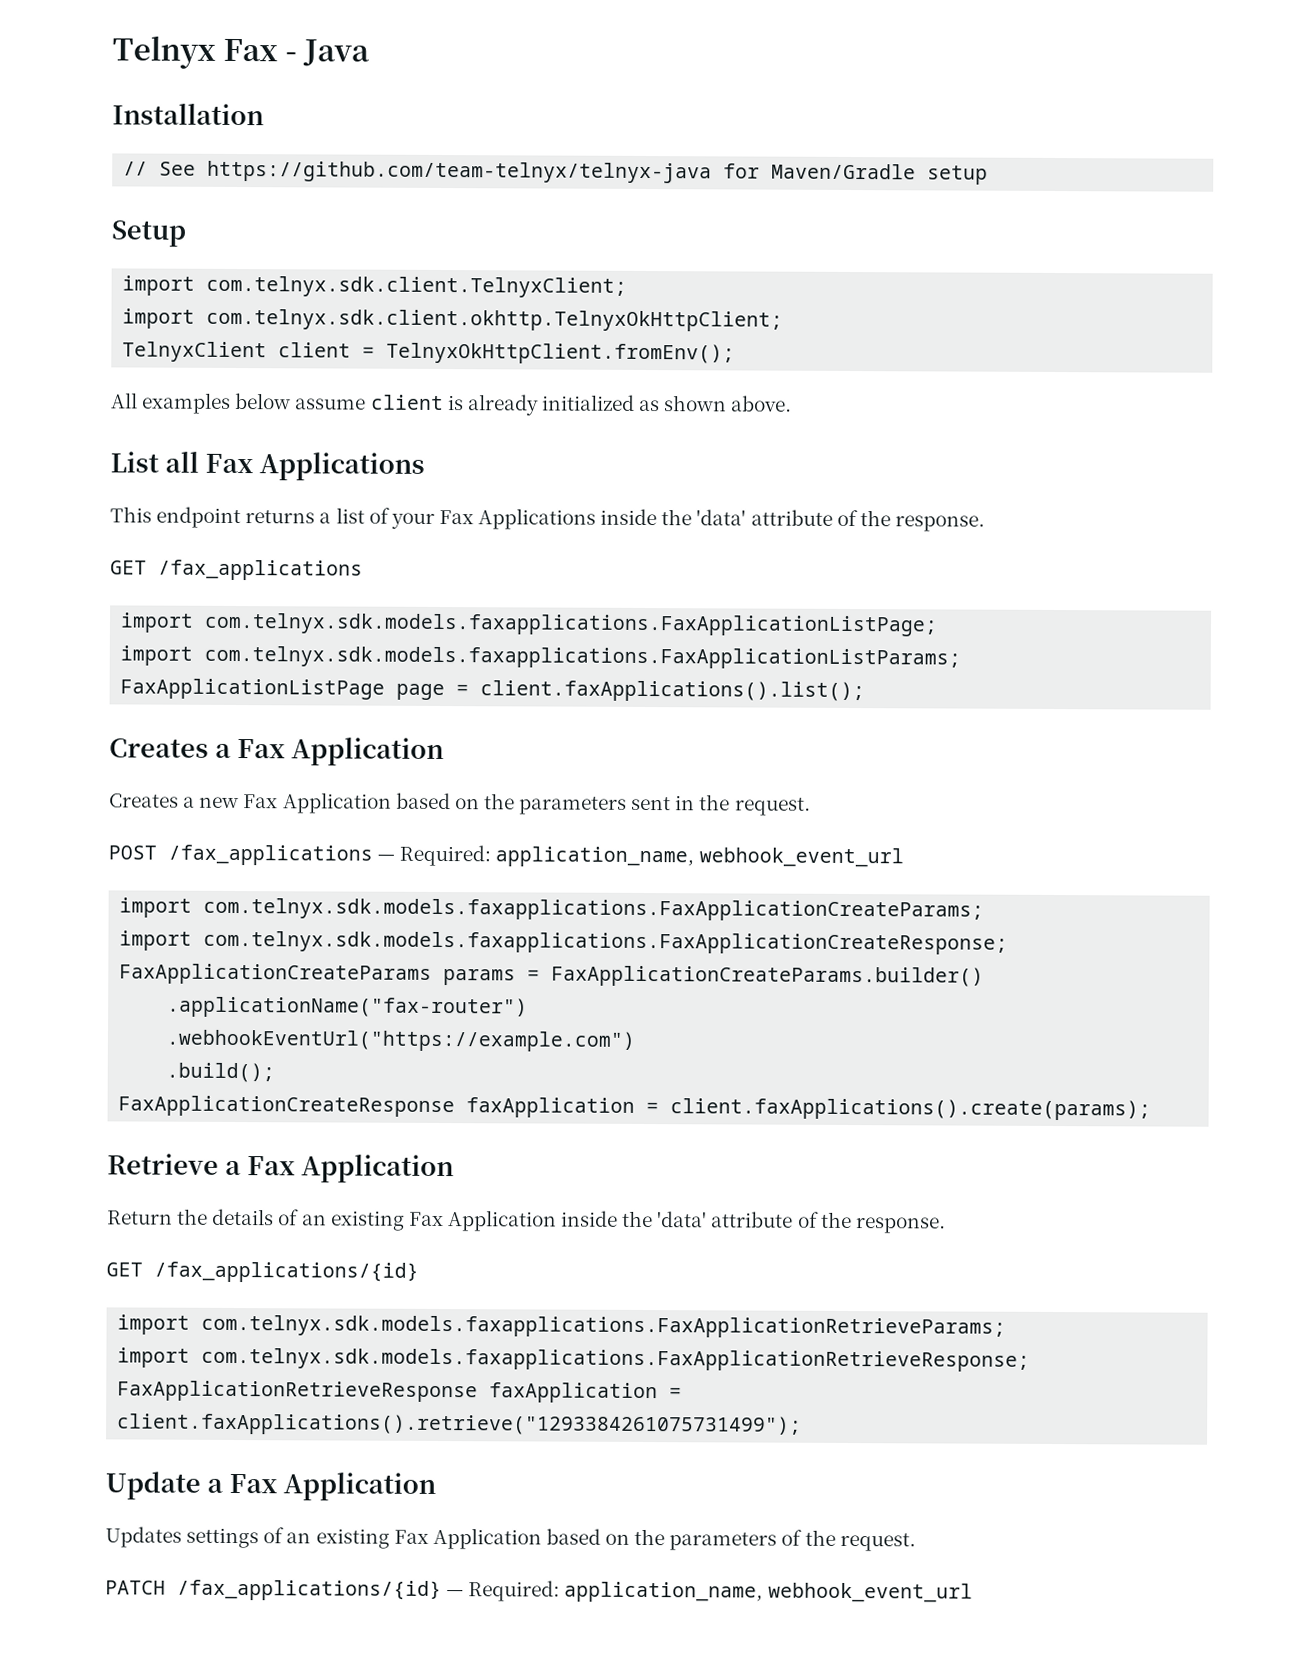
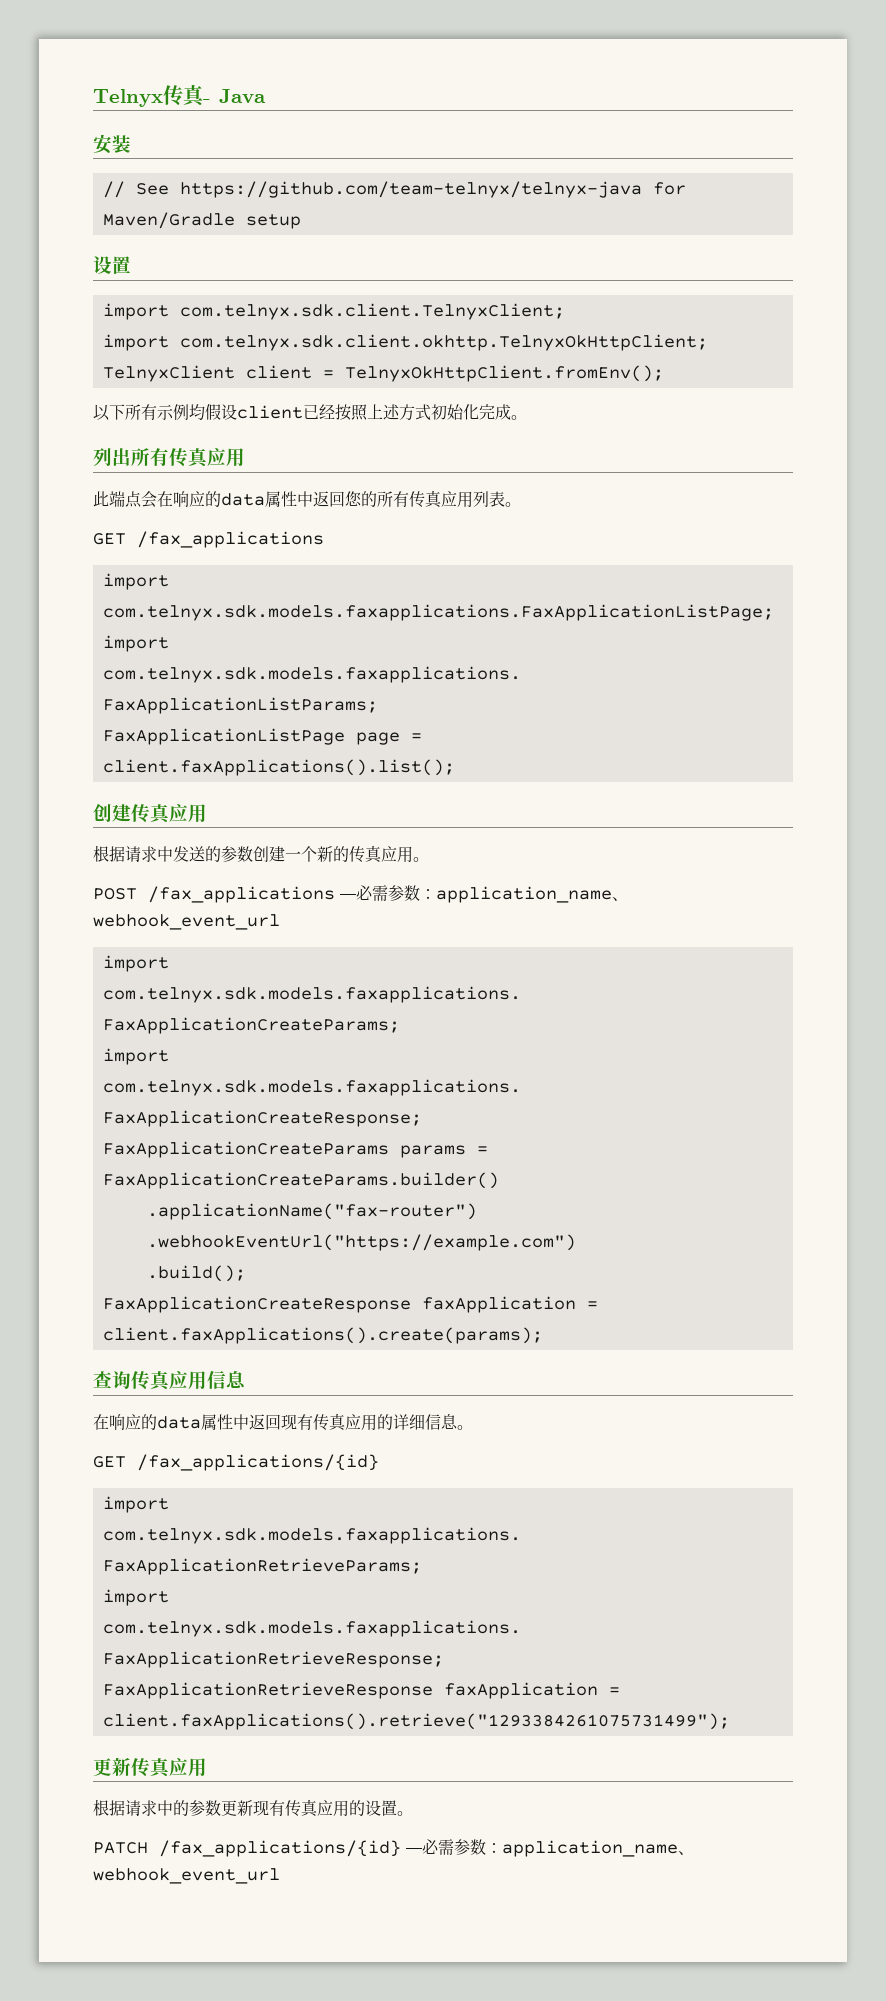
[222,38,278,62] Fax -> [163,84,205,107] 传真
[112,103,264,126] Installation -> [93,134,131,154] 安装
[111,220,186,247] Setup -> [93,256,131,274] 设置
[111,392,793,416] [110,451,425,481] [110,506,985,532] All examples below assume client is already initialized as shown above. // List all Fax Applications // This endpoint returns a list of your Fax Applications inside the 'data' attribute of the response. -> [93,404,527,421] [93,448,245,468] [93,490,521,508] 以下所有示例均假设client已经按照上述方式初始化完成。 // 列出所有传真应用 // 此端点会在响应的data属性中返回您的所有传真应用列表。
[109,737,444,767] [109,792,811,816] Creates a Fax Application // Creates a new Fax Application based on the parameters sent in the request. -> [93,803,207,824] [93,845,429,863] 创建传真应用 // 根据请求中发送的参数创建一个新的传真应用。
[399,844,695,868] Required: application_name, -> [356,885,628,903] 必需参数：application_name、
[107,1153,454,1184] [107,1208,946,1234] Retrieve a Fax Application // Return the details of an existing Fax Application inside the 'data' attribute of the response. -> [93,1371,246,1391] [93,1413,473,1431] 查询传真应用信息 // 在响应的data属性中返回现有传真应用的详细信息。
[105,1471,436,1501] [105,1526,916,1552] Update a Fax Application // Updates settings of an existing Fax Application based on the parameters of the request. -> [93,1757,207,1778] [93,1799,413,1817] 更新传真应用 // 根据请求中的参数更新现有传真应用的设置。
[468,1580,764,1603] Required: application_name, -> [422,1839,694,1857] 必需参数：application_name、

